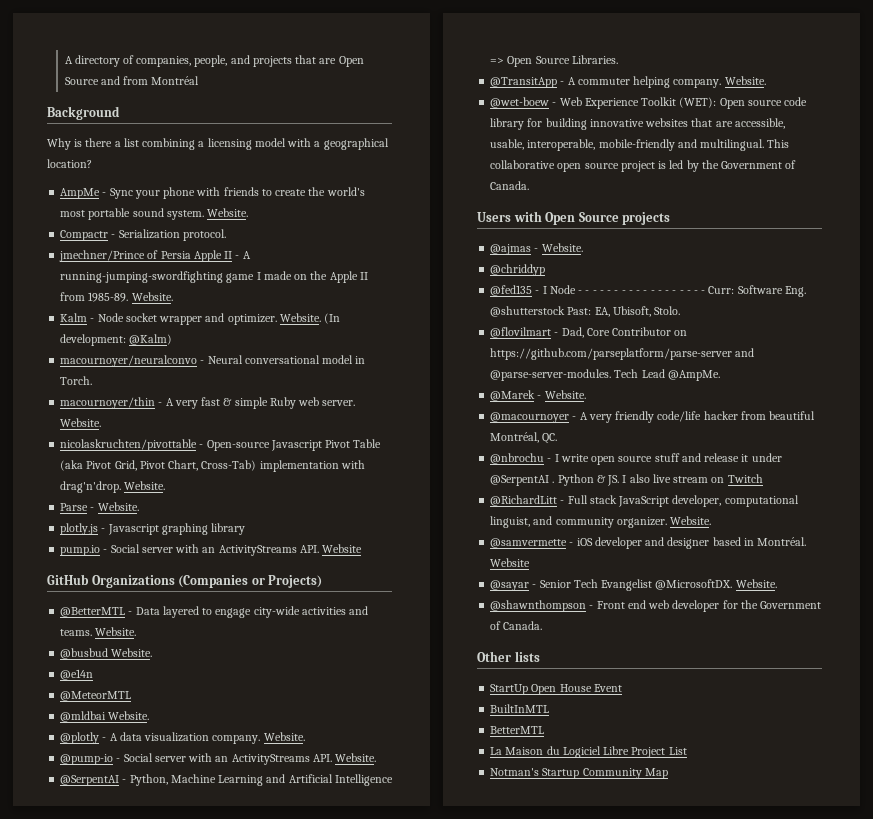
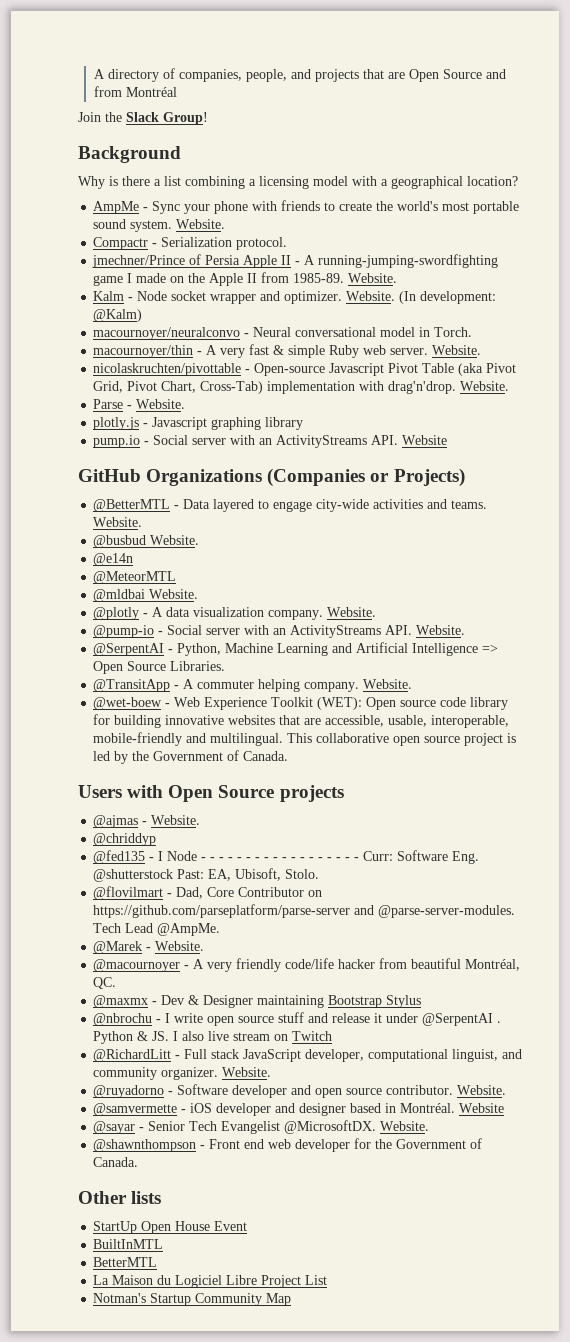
(200, 80) none -> [78,112,208,125] // Join the Slack Group!
(558, 438) none -> [93,995,422,1008] // @maxmx - Dev & Designer maintaining Bootstrap Stylus
(712, 520) none -> [93,1084,507,1098] // @ruyadorno - Software developer and open source contributor. Website.

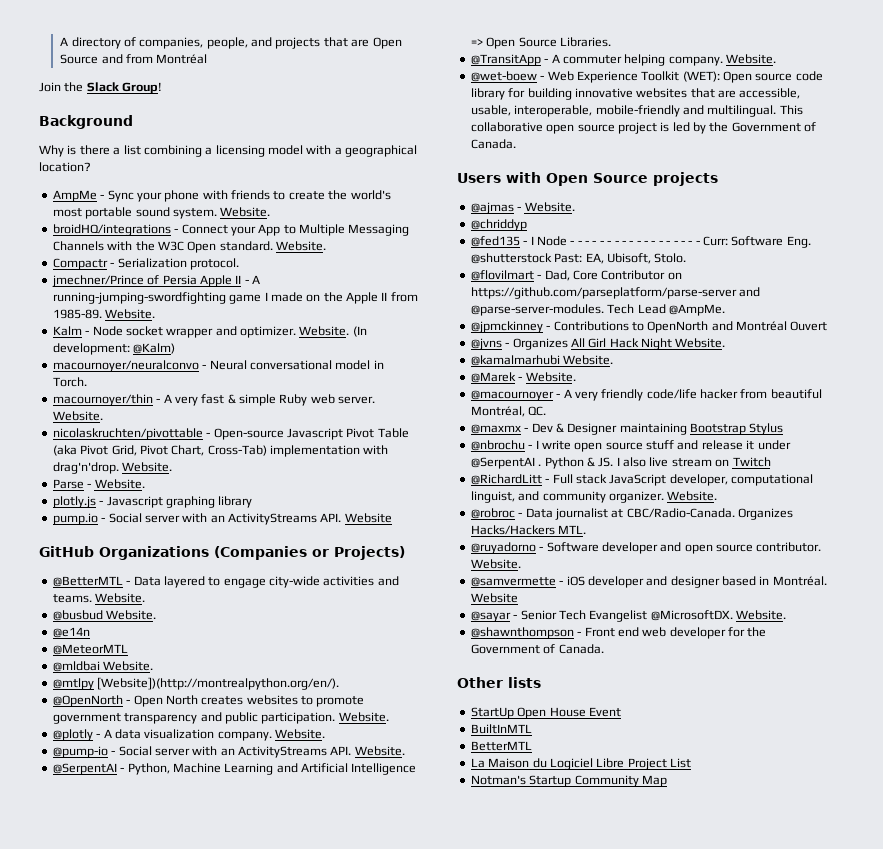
(226, 224) none -> [52,224,410,236] [52,241,326,253] // broidHQ/integrations - Connect your App to Multiple Messaging Channels with the W3C Open standard. Website.
(199, 594) none -> [52,677,340,690] [52,695,365,707] [52,712,389,724] // @mtlpy [Website])(http://montrealpython.org/en/). // @OpenNorth - Open North creates websites to promote government transparency and public participation. Website.
(221, 929) none -> [470,321,828,333] [470,338,726,350] [470,355,614,366] // @jpmckinney - Contributions to OpenNorth and Montréal Ouvert // @jvns - Organizes All Girl Hack Night Website. // @kamalmarhubi Website.
(272, 1072) none -> [470,508,793,520] [470,525,587,535] // @robroc - Data journalist at CBC/Radio-Canada. Organizes Hacks/Hackers MTL.

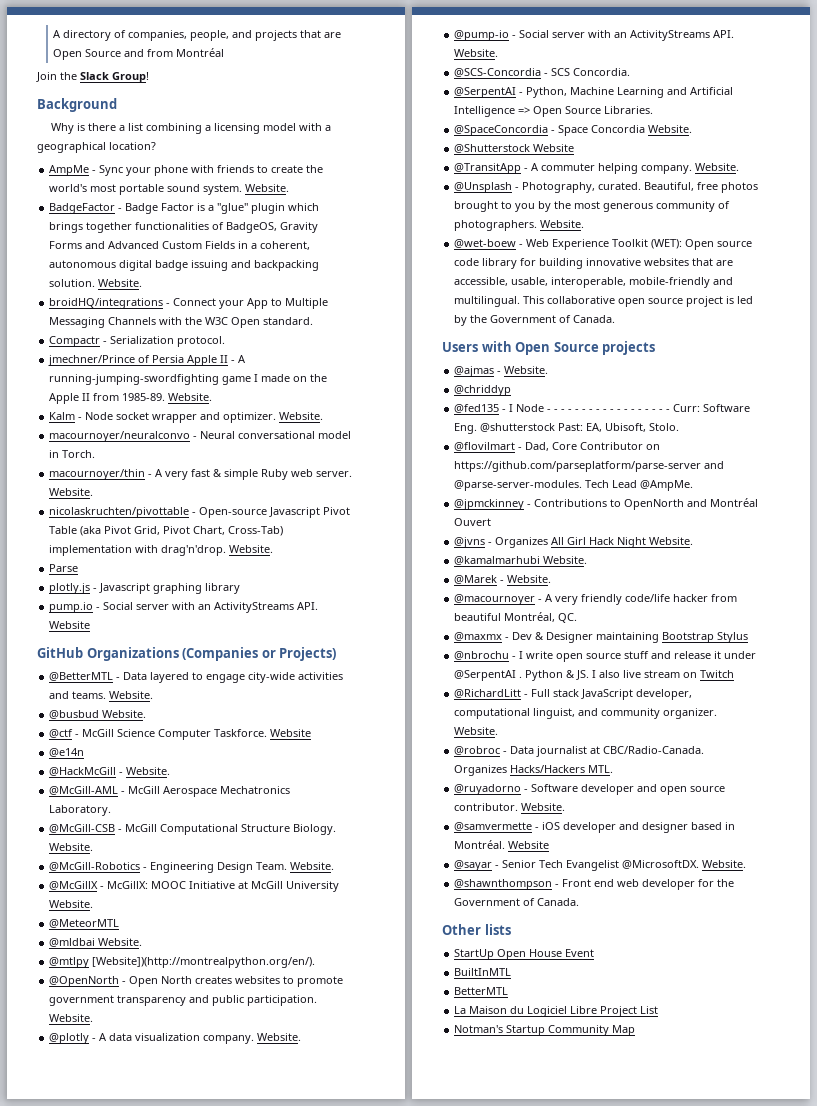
(271, 212) none -> [49,203,320,214] [49,222,319,233] [49,241,311,250] [49,260,320,271] [49,279,143,287] // BadgeFactor - Badge Factor is a "glue" plugin which brings together functionalities of BadgeOS, Gravity Forms and Advanced Custom Fields in a coherent, autonomous digital badge issuing and backpacking solution. Website.
[276,241,326,251] Website. -> (314, 321) none
[352,326,367,337] [52,343,176,355] (In development: @Kalm) -> (324, 416) none
[87,479,145,489] - Website. -> (79, 568) none
[52,627,90,638] @e14n -> [49,729,312,740] [49,748,85,757] [49,767,171,776] [49,786,291,797] [49,805,112,816] [49,824,337,835] [49,843,94,851] [49,862,335,873] [49,881,340,892] [49,900,94,908] @ctf - McGill Science Computer Taskforce. Website // @e14n // @HackMcGill - Website. // @McGill-AML - McGill Aerospace Mechatronics Laboratory. // @McGill-CSB - McGill Computational Structure Biology. Website. // @McGill-Robotics - Engineering Design Team. Website. // @McGillX - McGillX: MOOC Initiative at McGill University Website.
(405, 751) none -> [454,68,631,77] // @SCS-Concordia - SCS Concordia.
(611, 42) none -> [454,125,693,136] [454,144,575,153] // @SpaceConcordia - Space Concordia Website. // @Shutterstock Website
(776, 59) none -> [454,182,759,193] [454,201,731,212] [454,220,585,231] // @Unsplash - Photography, curated. Beautiful, free photos brought to you by the most generous community of photographers. Website.

